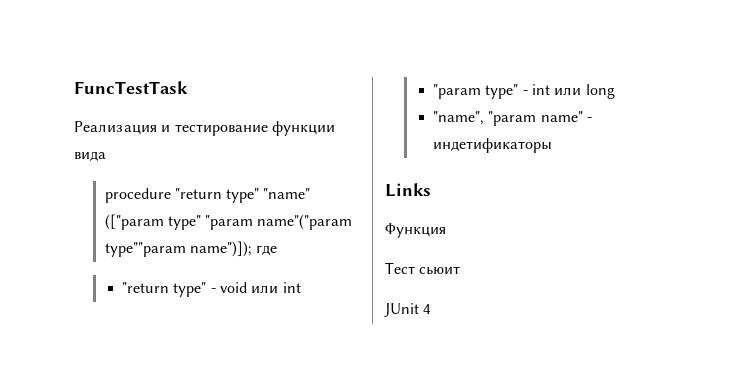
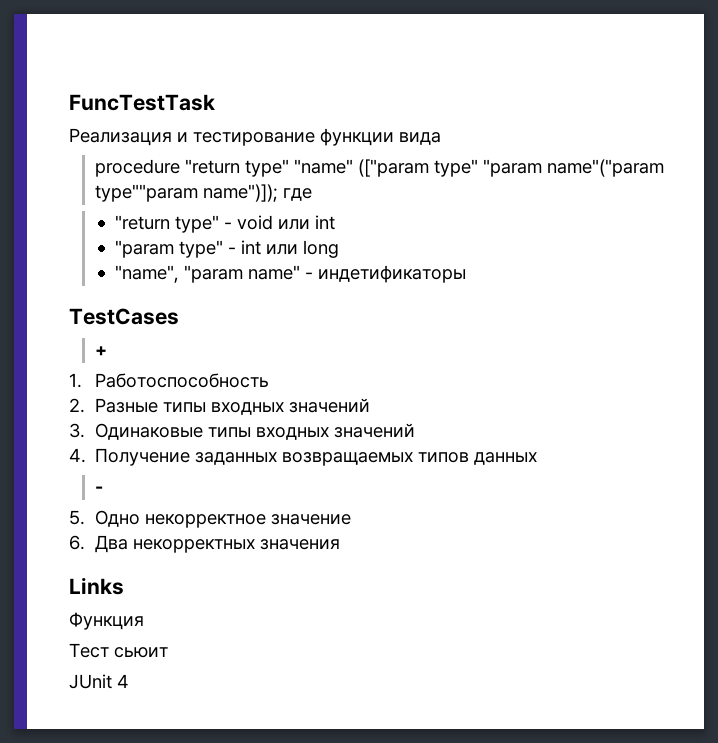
(553, 145) none -> [69,308,179,325] [94,346,107,356] [69,373,269,388] [69,398,370,415] [69,423,415,440] [69,448,538,466] [94,486,103,493] [69,510,351,528] [69,535,340,553] // TestCases // + // 1. Работоспособность // 2. Разные типы входных значений // 3. Одинаковые типы входных значений // 4. Получение заданных возвращаемых типов данных // - // 5. Одно некорректное значение // 6. Два некорректных значения

